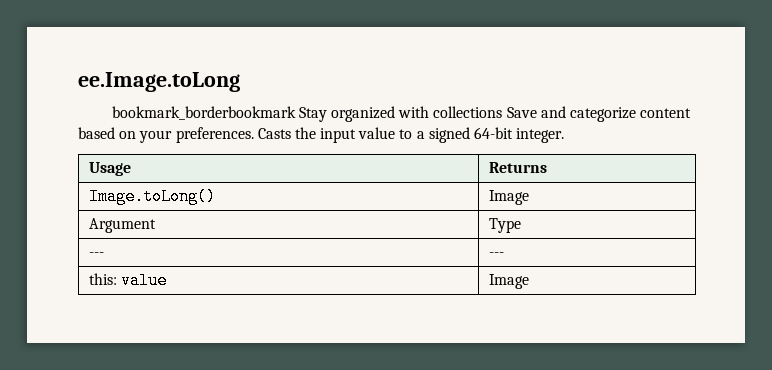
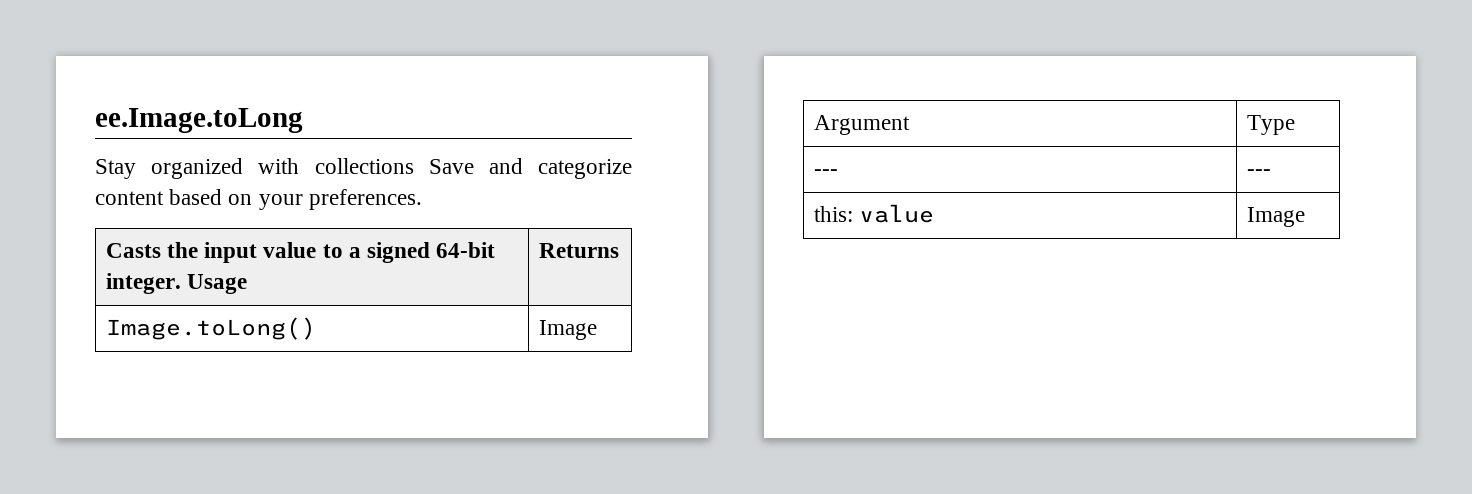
[111,106,296,120] bookmark_borderbookmark -> (303, 120) none
(254, 135) none -> (422, 199) //
(565, 135) // -> (181, 283) none

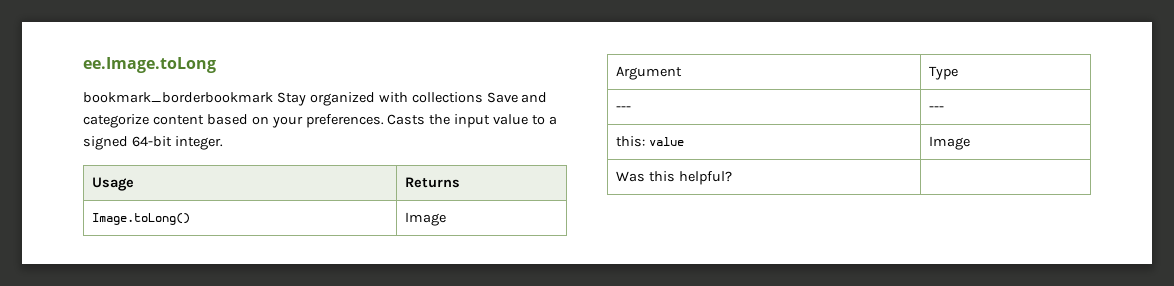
(303, 120) none -> [83,92,273,103] bookmark_borderbookmark
(422, 199) // -> (384, 121) none
(181, 283) none -> (223, 143) //
(1305, 217) none -> [616,171,732,185] // Was this helpful? |

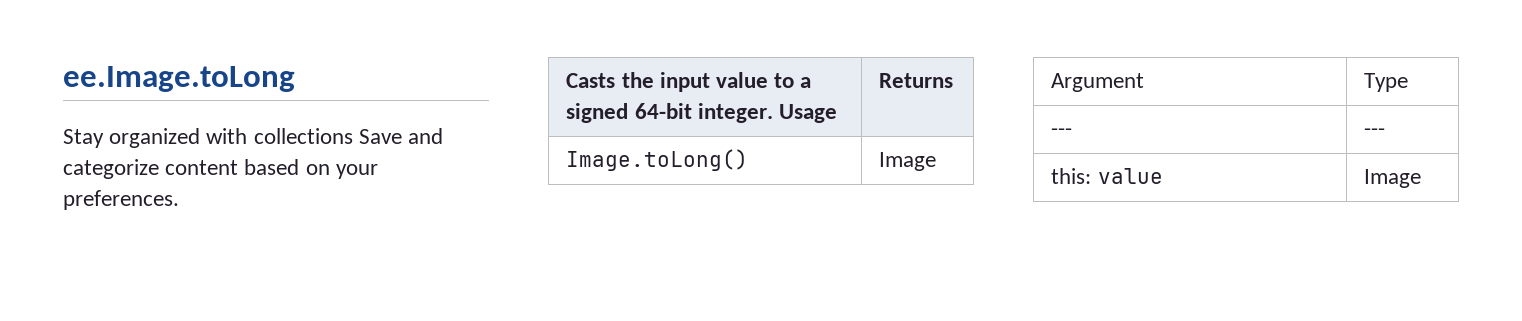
[83,92,273,103] bookmark_borderbookmark -> (295, 79) none
(384, 121) none -> (179, 200) //
(223, 143) // -> (773, 113) none
[616,171,732,185] // Was this helpful? | -> (1422, 178) none

